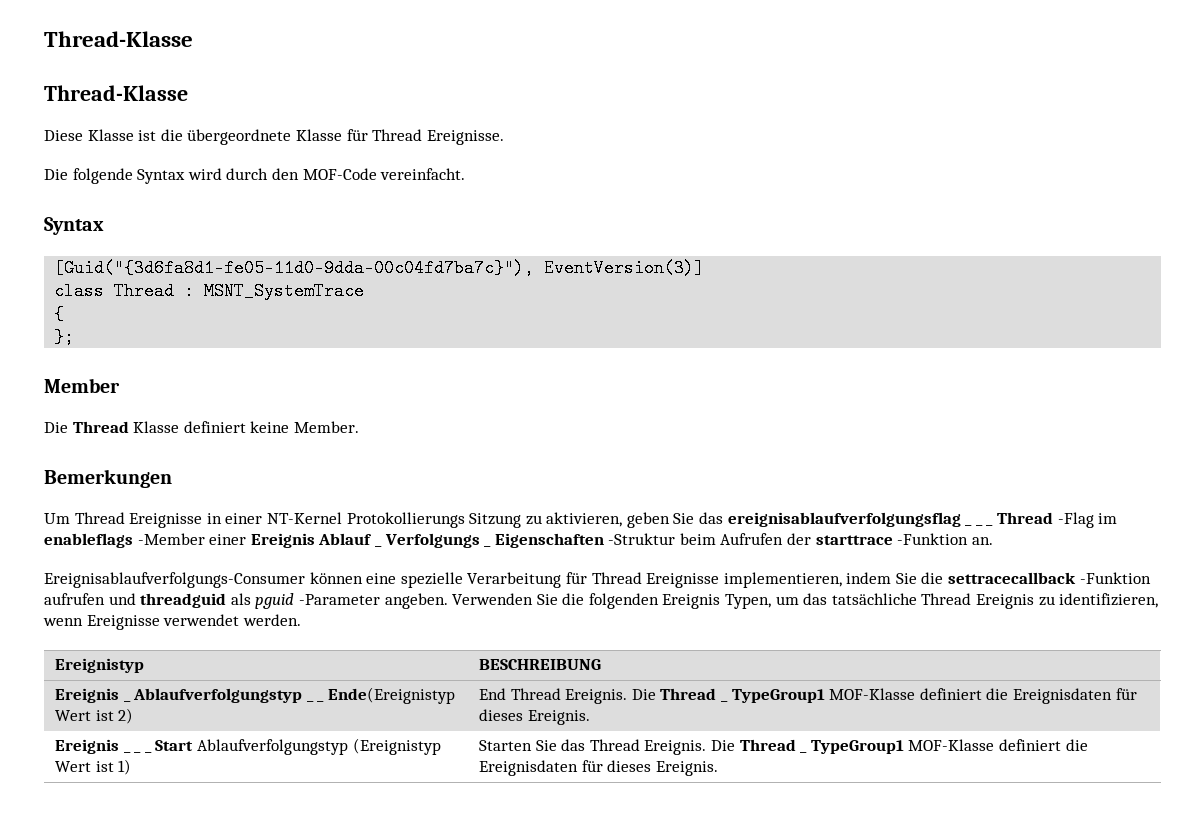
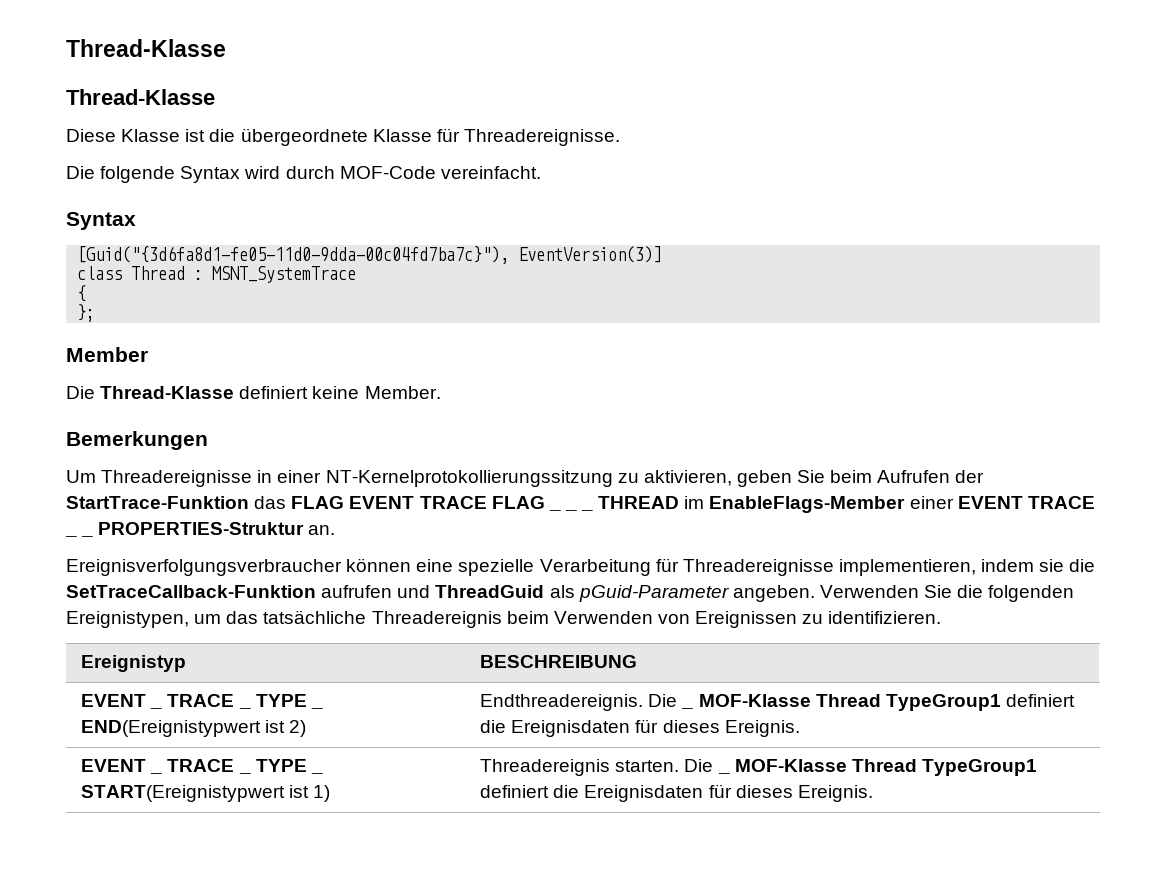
[372,129,504,145] Thread Ereignisse. -> [463,129,620,146] Threadereignisse.
[271,168,299,180] den -> (335, 172) none
[72,421,180,433] Thread Klasse -> [100,386,235,399] Thread-Klasse
[74,512,994,528] [997,512,1118,528] [44,533,373,548] [374,533,969,548] Thread Ereignisse in einer NT-Kernel Protokollierungs Sitzung zu aktivieren, geben Sie das ereignisablaufverfolgungsflag _ _ _ Thread -Flag im enableflags -Member einer Ereignis Ablauf _ Verfolgungs _ Eigenschaften -Struktur beim Aufrufen der starttrace -Funktion -> [101,470,985,487] [66,496,545,509] [548,509,594,511] [598,496,1095,513] [65,535,94,537] [98,522,305,535] Threadereignisse in einer NT-Kernelprotokollierungssitzung zu aktivieren, geben Sie beim Aufrufen der StartTrace-Funktion das FLAG EVENT TRACE FLAG _ _ _ THREAD im EnableFlags-Member einer EVENT TRACE _ _ PROPERTIES-Struktur
[44,572,305,588] Ereignisablaufverfolgungs-Consumer -> [66,559,342,576] Ereignisverfolgungsverbraucher
[591,572,1151,588] [44,593,380,609] Thread Ereignisse implementieren, indem Sie die settracecallback -Funktion aufrufen und threadguid als pguid -Parameter -> [682,559,1096,576] [66,585,729,602] Threadereignisse implementieren, indem sie die SetTraceCallback-Funktion aufrufen und ThreadGuid als pGuid-Parameter
[662,594,772,609] Ereignis Typen, -> [66,611,189,628] Ereignistypen,
[921,593,1159,609] [43,614,301,630] [55,658,145,673] [479,659,602,670] [55,687,456,704] [55,708,134,724] [479,688,717,704] [721,688,916,703] Thread Ereignis zu identifizieren, wenn Ereignisse verwendet werden. // Ereignistyp | BESCHREIBUNG // Ereignis _ Ablaufverfolgungstyp _ _ Ende(Ereignistyp Wert ist 2) | End Thread Ereignis. Die Thread _ TypeGroup1 MOF-Klasse -> [371,611,942,628] [81,655,187,672] [480,655,638,668] [81,694,147,707] [150,707,163,709] [167,694,235,707] [238,707,251,709] [255,694,307,707] [310,707,323,709] [81,720,307,737] [480,694,678,711] [681,707,694,709] [698,694,1001,711] Threadereignis beim Verwenden von Ereignissen zu identifizieren. // Ereignistyp | BESCHREIBUNG // EVENT _ TRACE _ TYPE _ END(Ereignistypwert ist 2) | Endthreadereignis. Die _ MOF-Klasse Thread TypeGroup1
[55,739,152,754] [155,738,441,755] [55,759,132,775] [479,739,796,755] [800,739,995,754] Ereignis _ _ _ Start Ablaufverfolgungstyp (Ereignistyp Wert ist 1) | Starten Sie das Thread Ereignis. Die Thread _ TypeGroup1 MOF-Klasse -> [81,759,147,772] [150,772,163,774] [167,759,235,772] [238,772,251,774] [255,759,307,772] [310,772,323,774] [81,785,331,802] [480,759,714,776] [717,772,730,774] [734,759,1037,776] EVENT _ TRACE _ TYPE _ START(Ereignistypwert ist 1) | Threadereignis starten. Die _ MOF-Klasse Thread TypeGroup1

